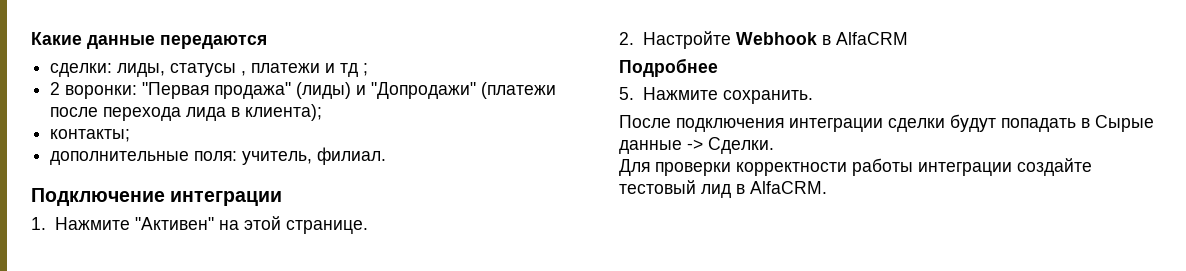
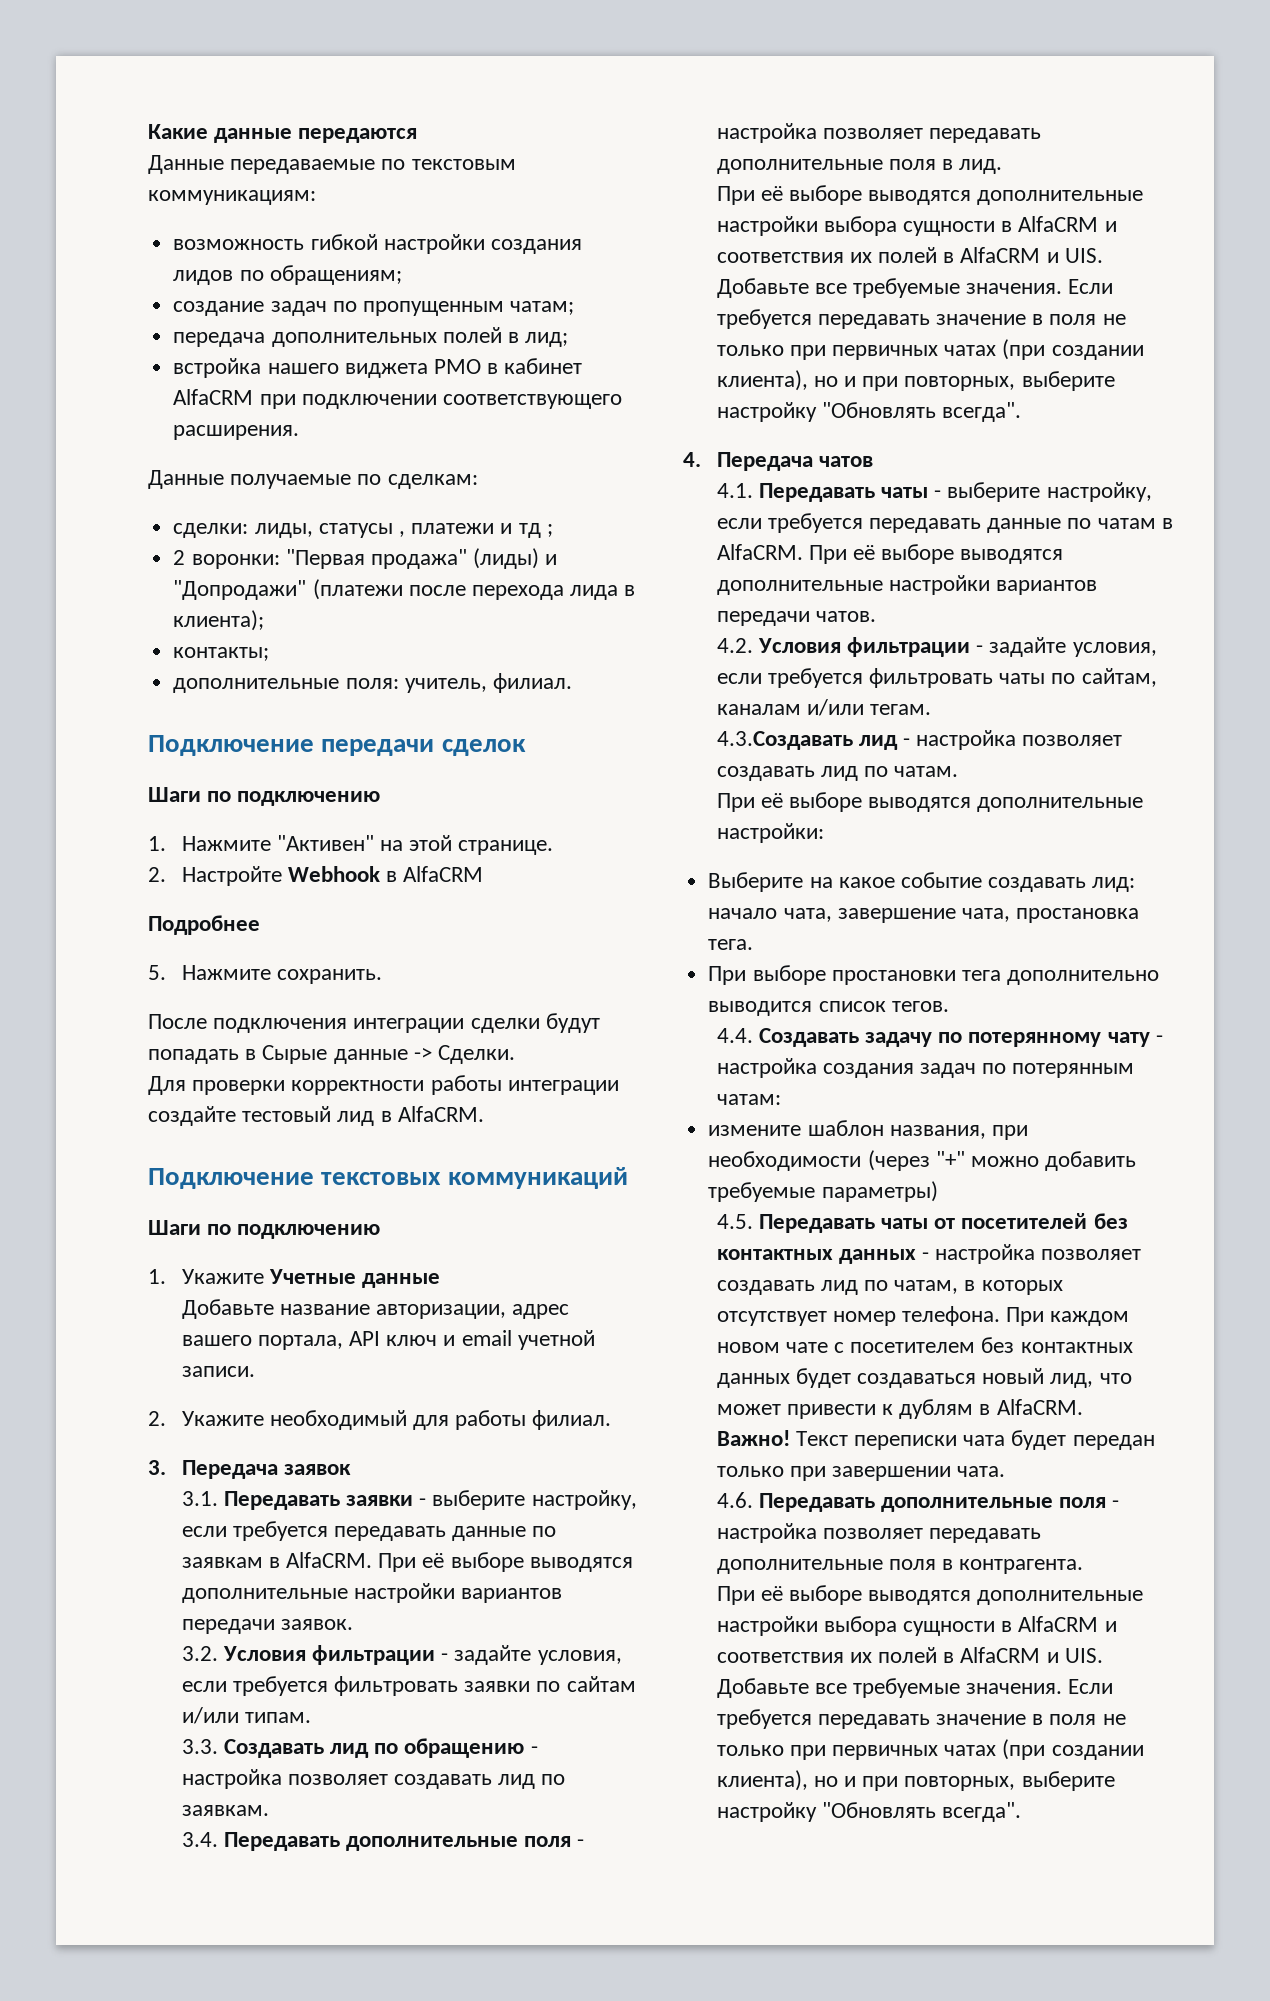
(267, 42) none -> [148,155,516,174] [148,190,316,205] [173,234,582,254] [173,265,402,285] [173,301,575,316] [173,327,569,347] [173,358,583,378] [173,389,622,409] [173,425,300,440] [148,470,478,489] // Данные передаваемые по текстовым коммуникациям: // возможность гибкой настройки создания лидов по обращениям; // создание задач по пропущенным чатам; // передача дополнительных полей в лид; // встройка нашего виджета РМО в кабинет AlfaCRM при подключении соответствующего расширения. // Данные получаемые по сделкам:
[170,191,283,206] интеграции -> [321,739,526,756] [148,787,381,806] передачи сделок // Шаги по подключению
(827, 187) none -> [148,1167,628,1189] [148,1220,381,1239] [148,1269,441,1288] [181,1299,570,1319] [181,1330,595,1350] [181,1366,255,1377] [148,1410,612,1430] [148,1460,351,1479] [181,1490,637,1510] [181,1521,557,1541] [181,1552,633,1572] [181,1583,563,1603] [181,1619,353,1634] [181,1645,622,1665] [181,1676,636,1696] [181,1707,311,1724] [181,1738,538,1758] [181,1769,566,1789] [181,1805,269,1816] [181,1832,585,1851] [716,123,1042,143] [716,159,1003,174] [716,185,1144,205] [716,216,1117,236] [716,247,1103,263] [716,278,1114,298] [716,309,1126,329] [716,339,1144,360] [716,370,1115,391] [716,402,1022,422] [683,452,873,471] [716,482,1152,502] [716,513,1173,533] [716,544,1064,564] [716,575,1098,595] [716,611,876,626] [716,637,1157,657] [716,668,1157,688] [716,699,932,716] [716,730,1123,750] [716,766,959,781] [716,792,1144,812] [716,823,824,843] [708,872,1136,892] [708,908,1140,923] [708,939,754,950] [708,965,1160,985] [708,1001,949,1016] [716,1028,1163,1047] [716,1058,1135,1078] [716,1094,781,1105] [708,1120,1028,1140] [708,1150,1137,1171] [708,1181,938,1202] [716,1213,1128,1233] [716,1244,1142,1264] [716,1280,1063,1295] [716,1306,1130,1326] [716,1337,1133,1353] [716,1368,1132,1388] [716,1399,1083,1419] [716,1430,1155,1450] [716,1466,1006,1481] [716,1492,1120,1512] [716,1523,1042,1543] [716,1559,1084,1574] [716,1585,1144,1605] [716,1616,1117,1636] [716,1647,1103,1663] [716,1678,1114,1698] [716,1709,1126,1729] [716,1739,1144,1760] [716,1770,1115,1791] [716,1802,1022,1822] // Подключение текстовых коммуникаций // Шаги по подключению // 1. Укажите Учетные данные // Добавьте название авторизации, адрес вашего портала, API ключ и email учетной записи. // 2. Укажите необходимый для работы филиал. // 3. Передача заявок // 3.1. Передавать заявки - выберите настройку, если требуется передавать данные по заявкам в AlfaCRM. При её выборе выводятся дополнительные настройки вариантов передачи заявок. // 3.2. Условия фильтрации - задайте условия, если требуется фильтровать заявки по сайтам и/или типам. // 3.3. Создавать лид по обращению - настройка позволяет создавать лид по заявкам. // 3.4. Передавать дополнительные поля - настройка позволяет передавать дополнительные поля в лид. // При её выборе выводятся дополнительные настройки выбора сущности в AlfaCRM и соответствия их полей в AlfaCRM и UIS. Добавьте все требуемые значения. Если требуется передавать значение в поля не только при первичных чатах (при создании клиента), но и при повторных, выберите настройку "Обновлять всегда". // 4. Передача чатов // 4.1. Передавать чаты - выберите настройку, если требуется передавать данные по чатам в AlfaCRM. При её выборе выводятся дополнительные настройки вариантов передачи чатов. // 4.2. Условия фильтрации - задайте условия, если требуется фильтровать чаты по сайтам, каналам и/или тегам. // 4.3.Создавать лид - настройка позволяет создавать лид по чатам. // При её выборе выводятся дополнительные настройки: // Выберите на какое событие создавать лид: начало чата, завершение чата, простановка тега. // При выборе простановки тега дополнительно выводится список тегов. // 4.4. Создавать задачу по потерянному чату - настройка создания задач по потерянным чатам: // измените шаблон названия, при необходимости (через "+" можно добавить требуемые параметры) // 4.5. Передавать чаты от посетителей без контактных данных - настройка позволяет создавать лид по чатам, в которых отсутствует номер телефона. При каждом новом чате с посетителем без контактных данных будет создаваться новый лид, что может привести к дублям в AlfaCRM. // Важно! Текст переписки чата будет передан только при завершении чата. // 4.6. Передавать дополнительные поля - настройка позволяет передавать дополнительные поля в контрагента. // При её выборе выводятся дополнительные настройки выбора сущности в AlfaCRM и соответствия их полей в AlfaCRM и UIS. Добавьте все требуемые значения. Если требуется передавать значение в поля не только при первичных чатах (при создании клиента), но и при повторных, выберите настройку "Обновлять всегда".

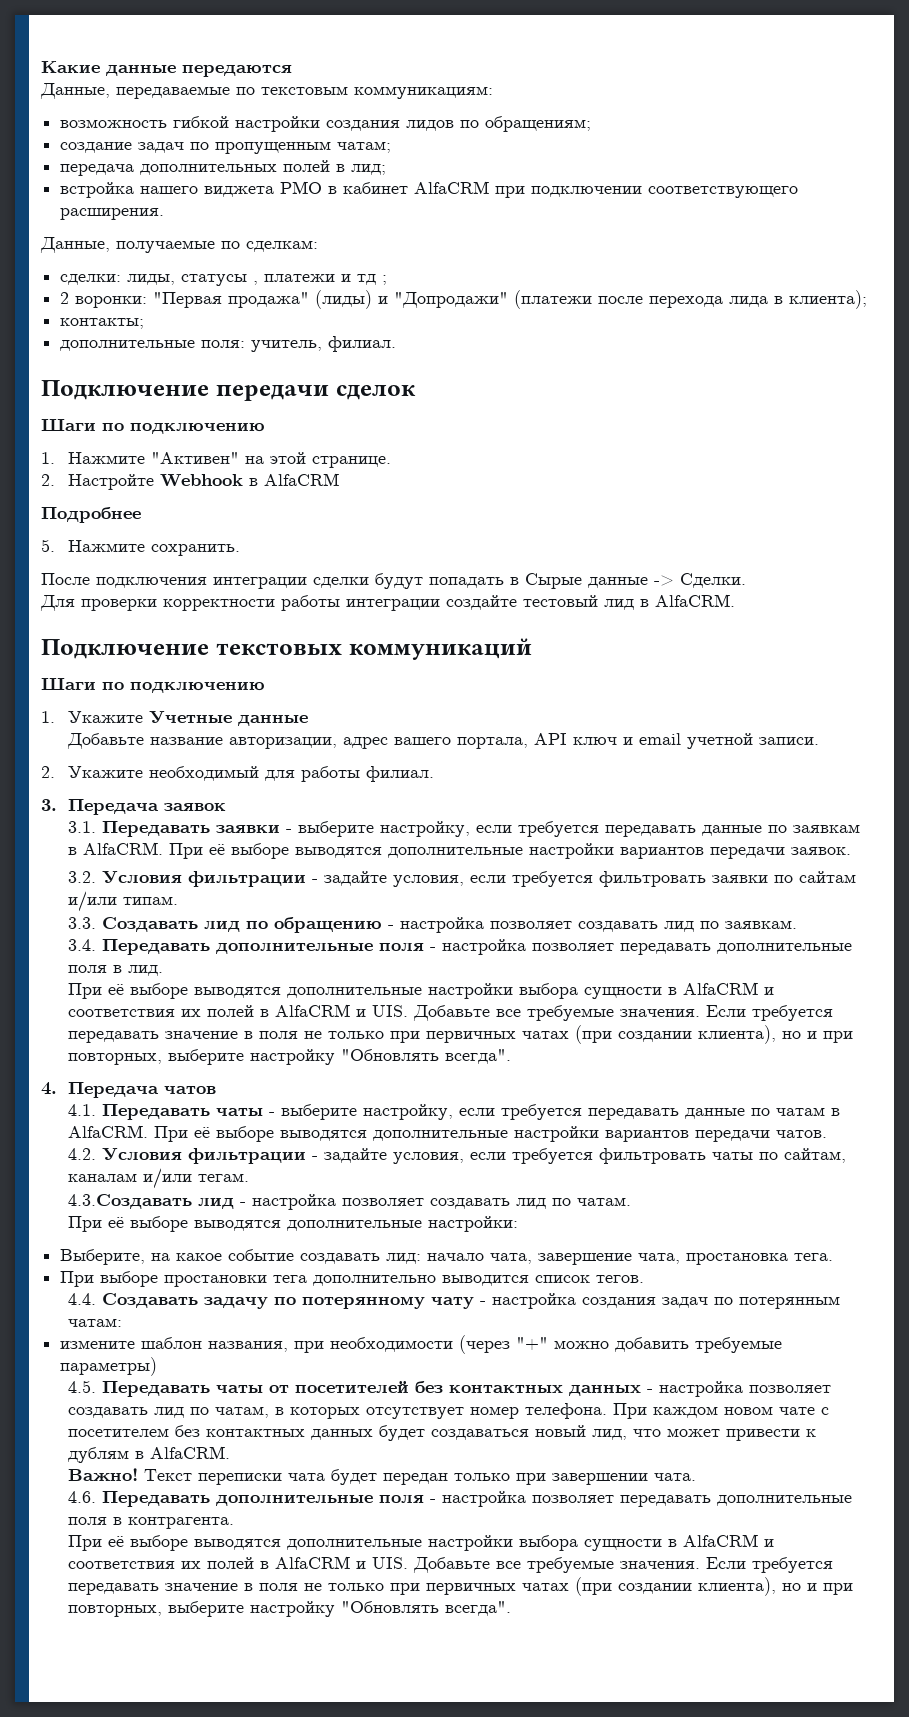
[148,155,224,174] Данные -> [40,83,110,99] Данные,
[148,470,224,489] Данные -> [40,237,110,253] Данные,
[708,872,804,892] Выберите -> [60,1249,146,1265] Выберите,

